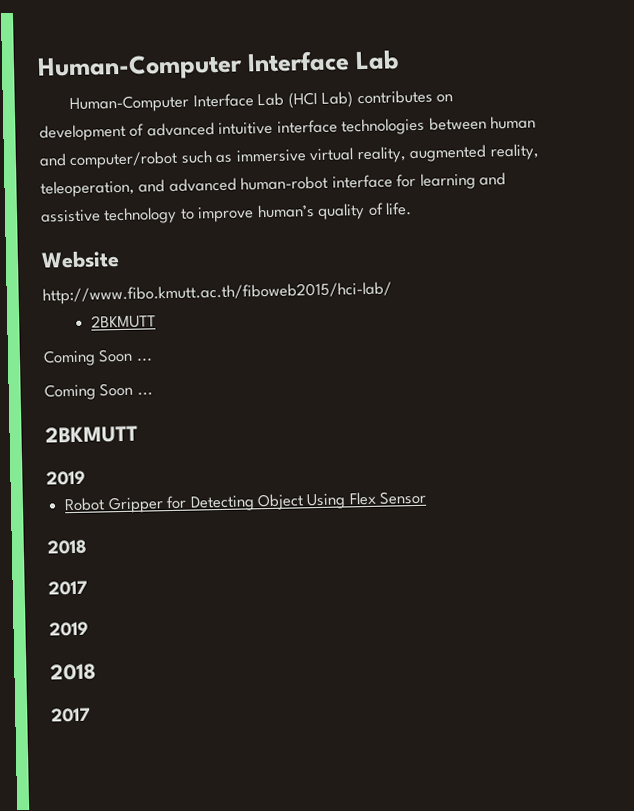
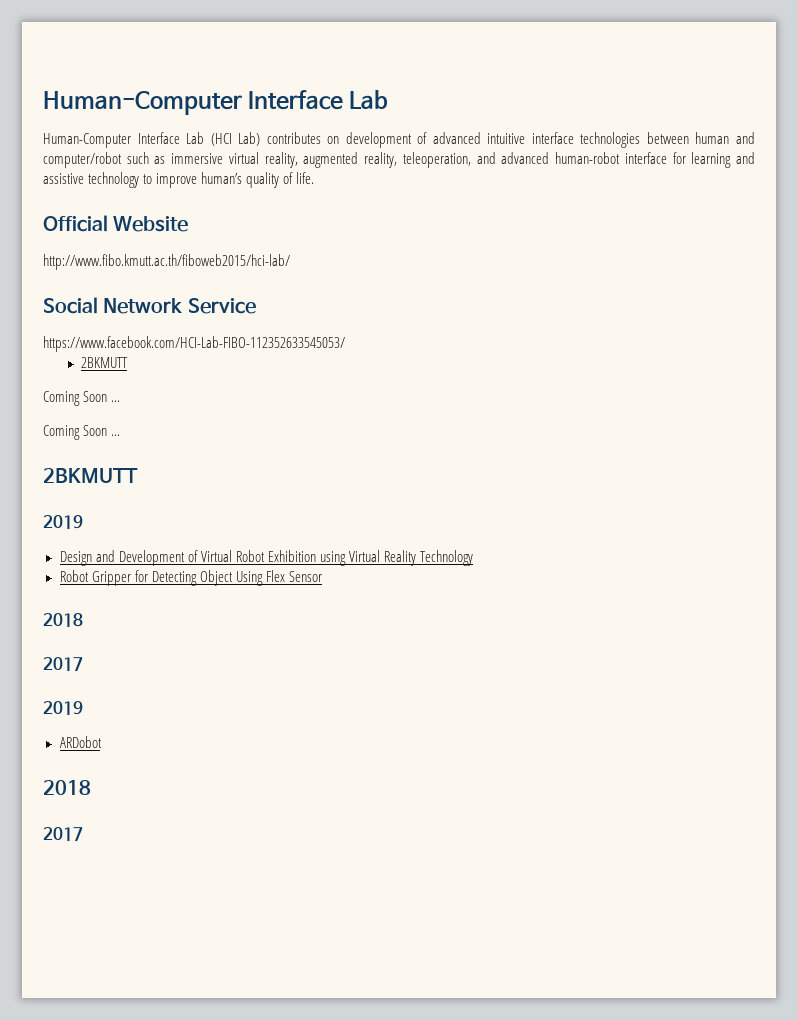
(413, 209) none -> [43,215,108,232] Official
(392, 293) none -> [43,297,256,314] [43,336,345,352] // Social Network Service // https://www.facebook.com/HCI-Lab-FIBO-112352633545053/
(86, 478) none -> [59,550,474,566] // Design and Development of Virtual Robot Exhibition using Virtual Reality Technology
(89, 629) none -> [59,736,102,748] // ARDobot

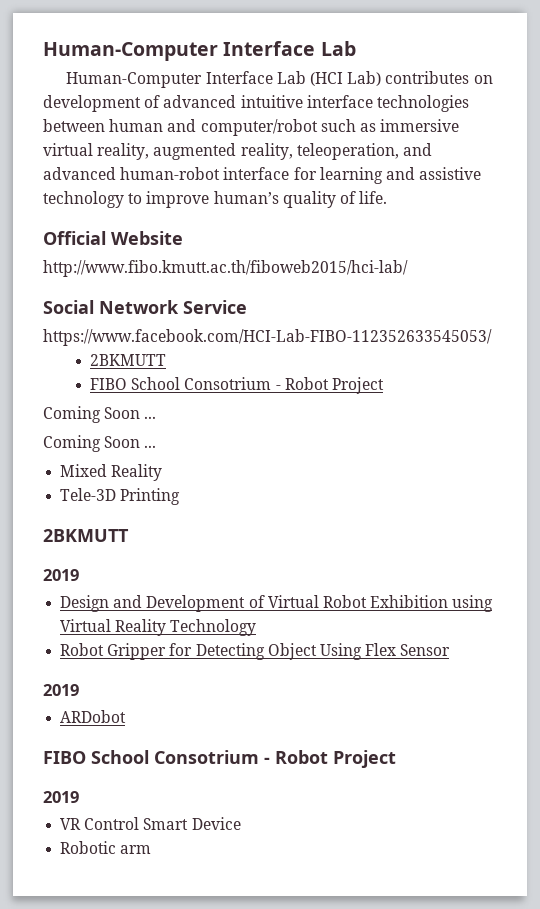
(129, 362) none -> [89,377,384,394] // FIBO School Consotrium - Robot Project
(121, 435) none -> [60,464,163,481] [60,488,181,505] // Mixed Reality // Tele-3D Printing
[43,613,83,627] [43,657,83,671] // 2018 // 2017 -> (451, 650) none
[43,780,91,795] [43,827,83,841] 2018 // 2017 -> [43,750,396,768] [43,791,79,803] [60,817,241,830] [60,841,152,854] FIBO School Consotrium - Robot Project // 2019 // VR Control Smart Device // Robotic arm

